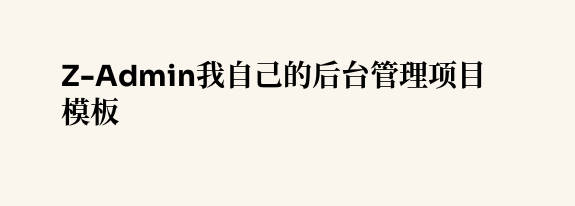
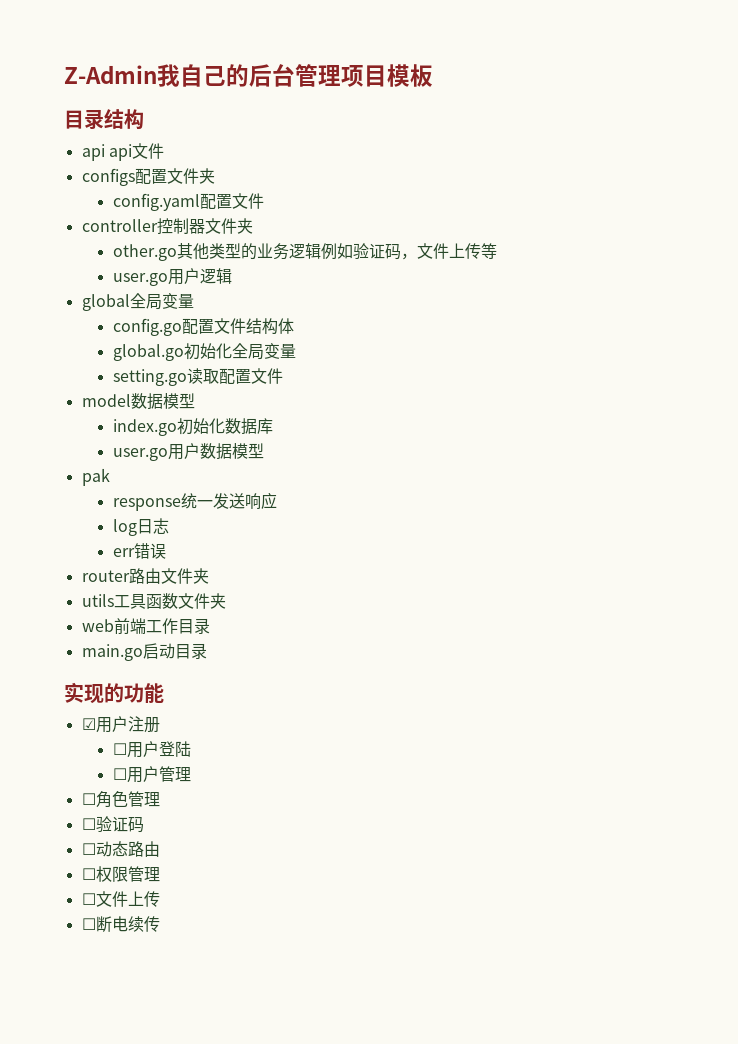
(119, 111) none -> [64,109,144,130] [81,143,164,161] [81,168,215,186] [112,193,264,211] [81,218,253,235] [112,243,497,261] [112,268,232,286] [81,293,194,311] [112,318,294,336] [112,343,296,361] [112,368,283,386] [81,393,195,410] [112,418,273,436] [112,443,264,461] [81,468,110,486] [112,492,277,511] [112,518,169,536] [112,543,166,559] [81,568,209,584] [81,593,226,609] [81,618,210,635] [81,643,207,661] [64,682,164,704] [81,716,160,733] [112,741,191,758] [112,766,191,783] [81,791,160,808] [81,816,144,833] [81,841,160,857] [81,866,160,882] [81,891,160,907] [81,916,160,932] // 目录结构 // api api文件 // configs配置文件夹 // config.yaml配置文件 // controller控制器文件夹 // other.go其他类型的业务逻辑例如验证码，文件上传等 // user.go用户逻辑 // global全局变量 // config.go配置文件结构体 // global.go初始化全局变量 // setting.go读取配置文件 // model数据模型 // index.go初始化数据库 // user.go用户数据模型 // pak // response统一发送响应 // log日志 // err错误 // router路由文件夹 // utils工具函数文件夹 // web前端工作目录 // main.go启动目录 // 实现的功能 // ☑用户注册 // ☐用户登陆 // ☐用户管理 // ☐角色管理 // ☐验证码 // ☐动态路由 // ☐权限管理 // ☐文件上传 // ☐断电续传

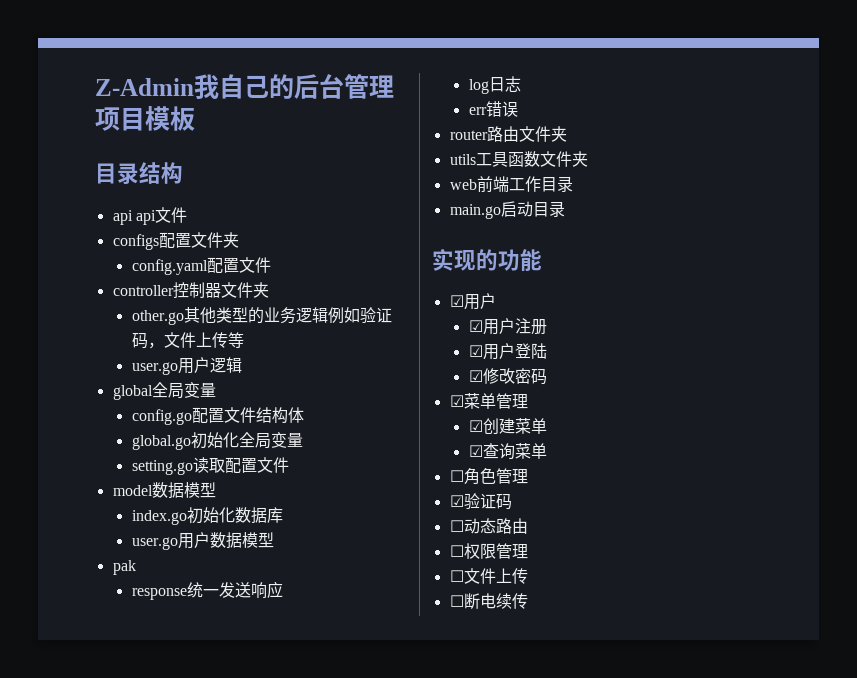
(128, 724) none -> [468,318,515,335] // ☑用户
[112,743,127,755] ☐ -> [468,345,483,357] ☑
[112,766,191,783] ☐用户管理 -> [468,368,547,385] [449,393,528,409] [468,418,547,435] [468,443,547,460] ☑修改密码 // ☑菜单管理 // ☑创建菜单 // ☑查询菜单
[81,818,96,830] ☐ -> [449,495,464,507] ☑

